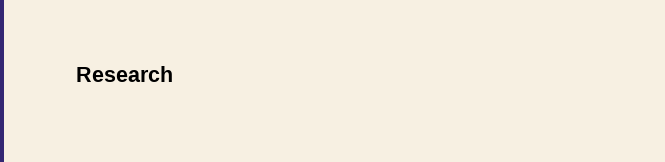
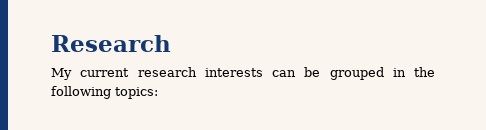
(173, 74) none -> [51,67,435,80] [51,86,158,99] // My current research interests can be grouped in the following topics:

